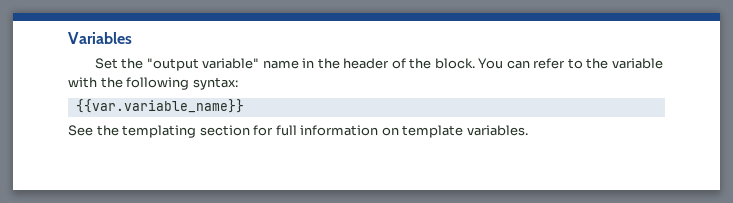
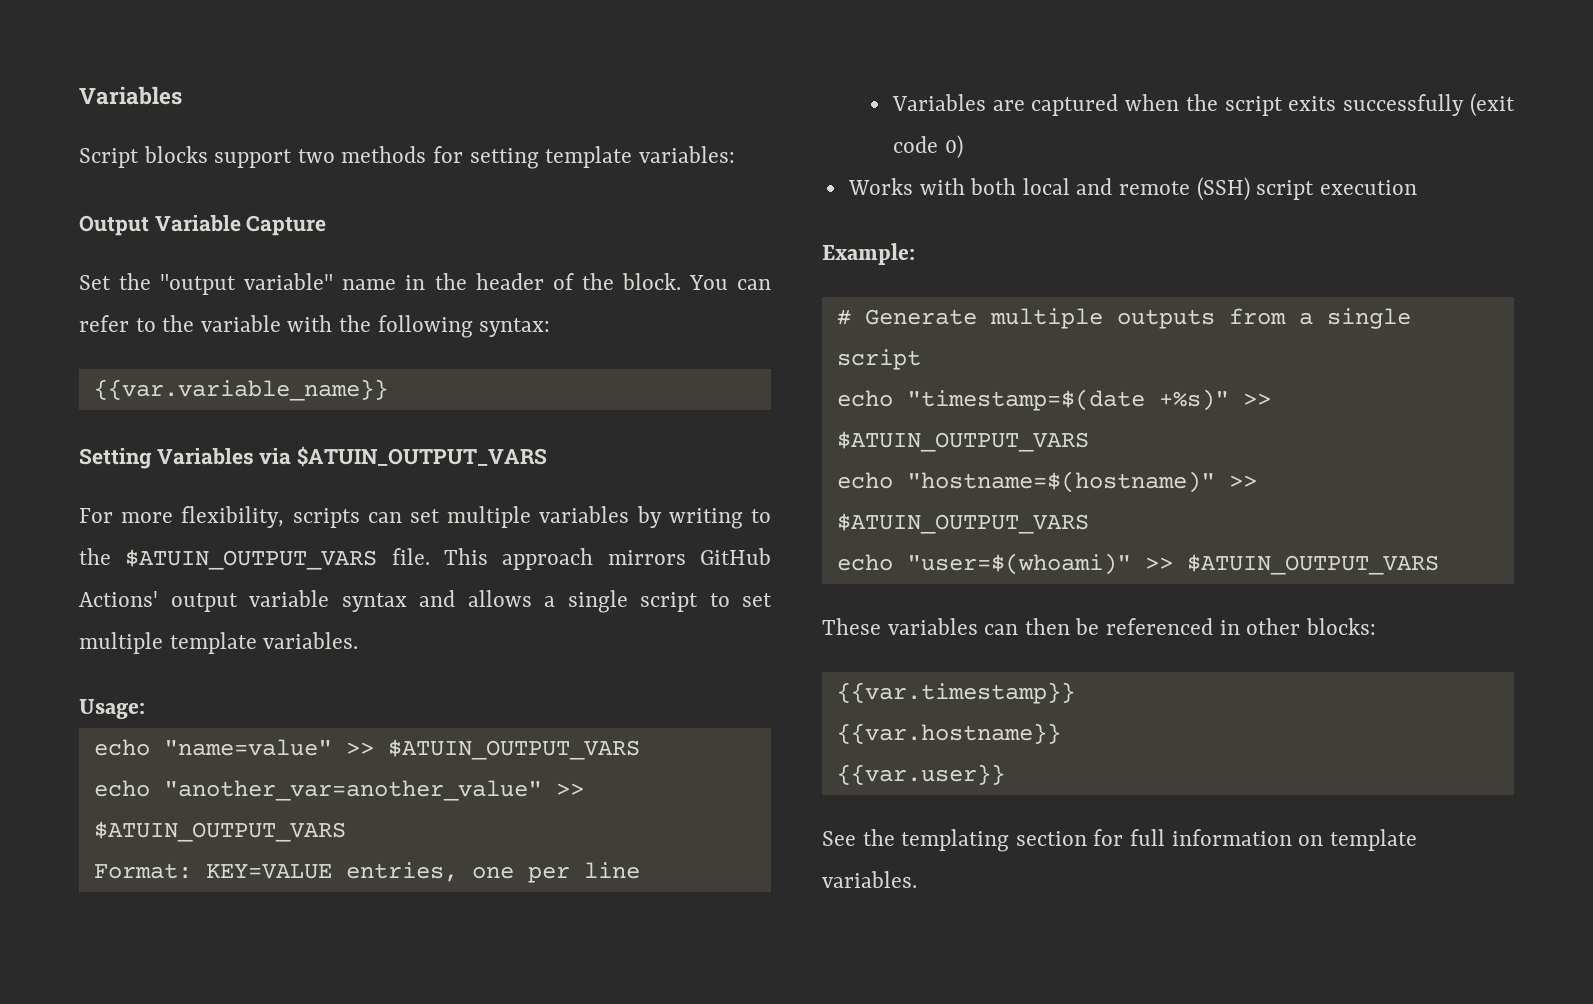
[68,32,132,44] Variables -> [79,86,182,105] [79,146,735,169] [79,215,327,236] Variables // Script blocks support two methods for setting template variables: // Output Variable Capture
(244, 106) none -> [79,446,548,469] [79,506,772,529] [79,548,771,570] [79,590,772,613] [79,632,359,654] [79,699,145,719] [93,739,640,760] [93,780,584,801] [93,821,346,842] [93,862,640,883] [891,93,1515,117] [892,135,963,159] [847,177,1417,201] [822,243,915,265] [836,308,1411,329] [836,349,921,370] [836,389,1271,411] [836,431,1089,452] [836,471,1257,493] [836,513,1089,534] [836,553,1439,575] [822,618,1376,635] [836,682,1075,704] [836,723,1061,744] [836,764,1005,785] // Setting Variables via $ATUIN_OUTPUT_VARS // For more flexibility, scripts can set multiple variables by writing to the $ATUIN_OUTPUT_VARS file. This approach mirrors GitHub Actions' output variable syntax and allows a single script to set multiple template variables. // Usage: // echo "name=value" >> $ATUIN_OUTPUT_VARS // echo "another_var=another_value" >> $ATUIN_OUTPUT_VARS // Format: KEY=VALUE entries, one per line // Variables are captured when the script exits successfully (exit code 0) // Works with both local and remote (SSH) script execution // Example: // # Generate multiple outputs from a single script // echo "timestamp=$(date +%s)" >> $ATUIN_OUTPUT_VARS // echo "hostname=$(hostname)" >> $ATUIN_OUTPUT_VARS // echo "user=$(whoami)" >> $ATUIN_OUTPUT_VARS // These variables can then be referenced in other blocks: // {{var.timestamp}} // {{var.hostname}} // {{var.user}}

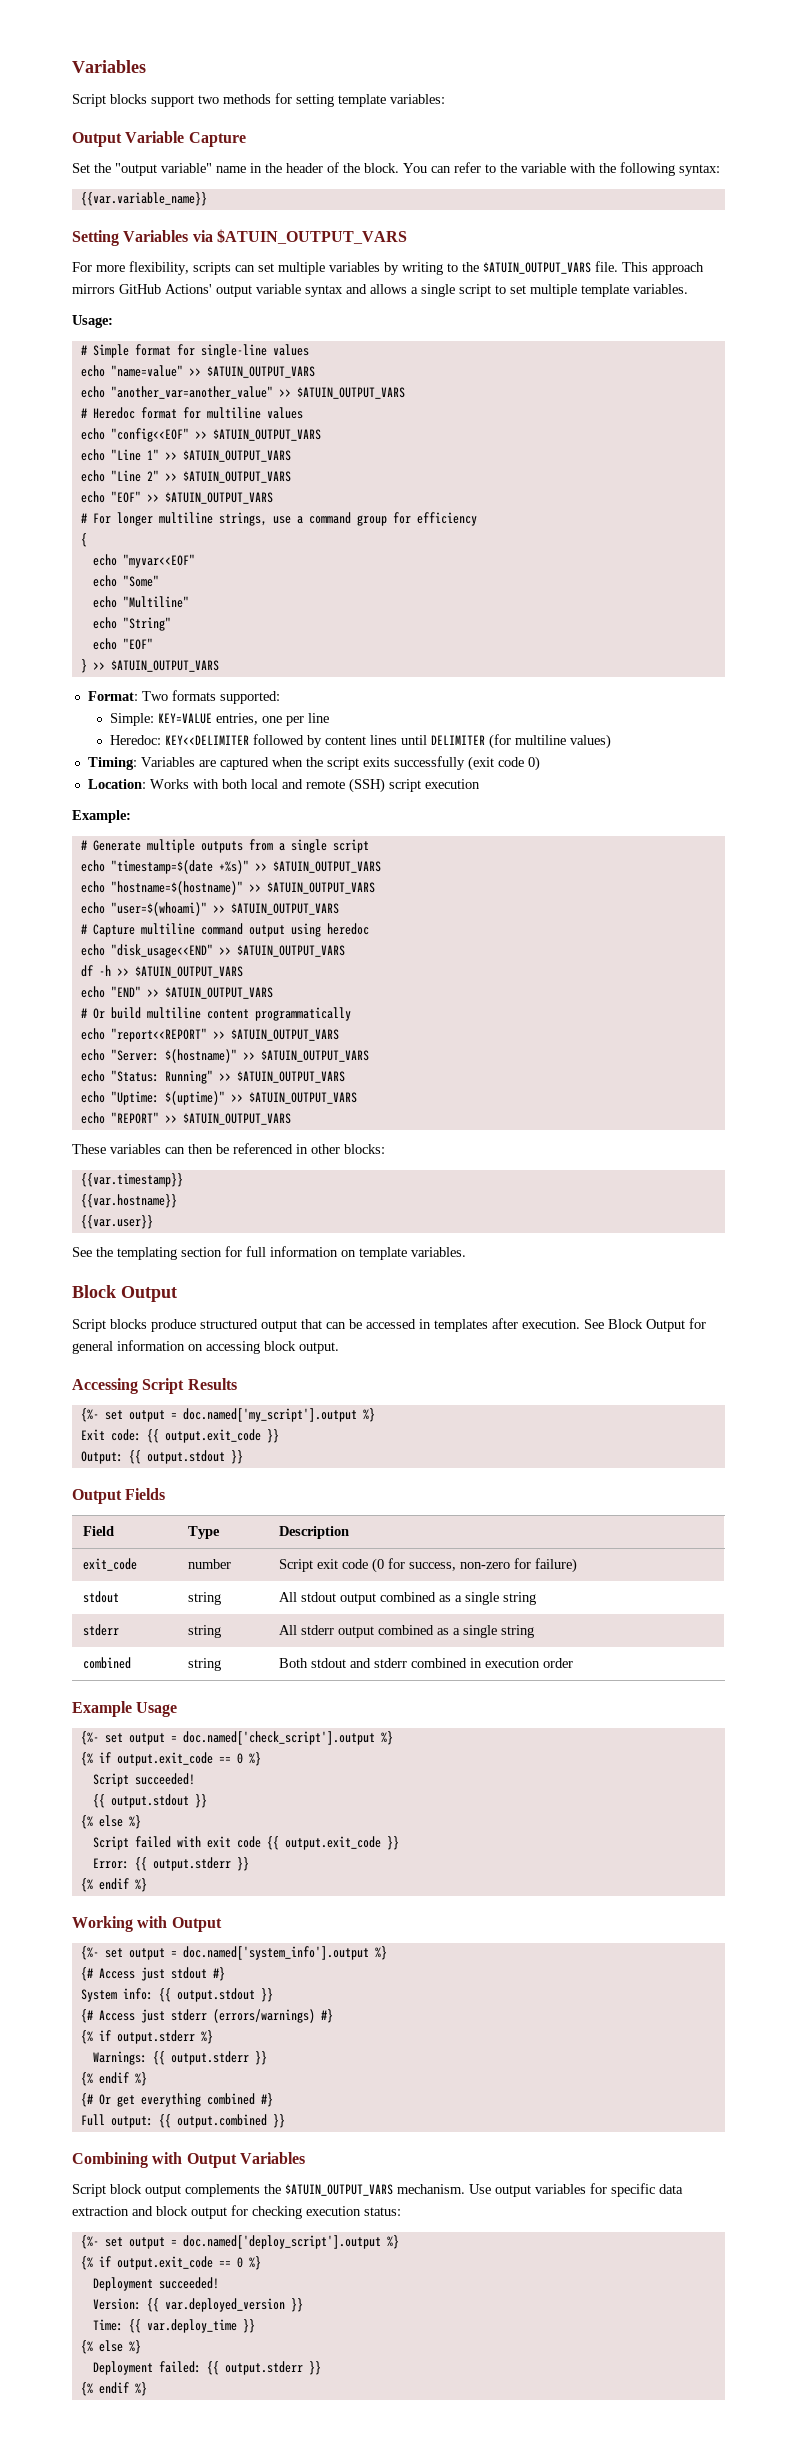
(145, 709) none -> [80,344,309,358] // # Simple format for single-line values
[93,863,192,879] Format: -> [80,407,303,419] [80,428,321,442] [80,449,291,462] [80,470,291,483] [80,491,273,504] [80,512,477,526] [80,533,87,547] [92,554,195,568] [92,575,159,587] [92,596,189,608] [92,617,171,631] [92,638,153,650] [80,659,219,673] [87,690,280,704] [109,713,154,726] # Heredoc format for multiline values // echo "config<<EOF" >> $ATUIN_OUTPUT_VARS // echo "Line 1" >> $ATUIN_OUTPUT_VARS // echo "Line 2" >> $ATUIN_OUTPUT_VARS // echo "EOF" >> $ATUIN_OUTPUT_VARS // # For longer multiline strings, use a command group for efficiency // { // echo "myvar<<EOF" // echo "Some" // echo "Multiline" // echo "String" // echo "EOF" // } >> $ATUIN_OUTPUT_VARS // Format: Two formats supported: // Simple:
(640, 870) none -> [109,734,611,749] [87,757,137,770] Heredoc: KEY<<DELIMITER followed by content lines until DELIMITER (for multiline values) // Timing:
(963, 147) none -> [87,779,146,789] Location:
(1439, 564) none -> [80,923,369,937] [80,944,345,958] [80,965,243,978] [80,986,273,999] [80,1007,351,1021] [80,1028,339,1042] [80,1049,369,1063] [80,1070,345,1084] [80,1091,357,1105] [80,1112,291,1125] // # Capture multiline command output using heredoc // echo "disk_usage<<END" >> $ATUIN_OUTPUT_VARS // df -h >> $ATUIN_OUTPUT_VARS // echo "END" >> $ATUIN_OUTPUT_VARS // # Or build multiline content programmatically // echo "report<<REPORT" >> $ATUIN_OUTPUT_VARS // echo "Server: $(hostname)" >> $ATUIN_OUTPUT_VARS // echo "Status: Running" >> $ATUIN_OUTPUT_VARS // echo "Uptime: $(uptime)" >> $ATUIN_OUTPUT_VARS // echo "REPORT" >> $ATUIN_OUTPUT_VARS
(917, 879) none -> [72,1285,177,1302] [72,1318,706,1332] [72,1340,339,1354] [72,1378,237,1394] [80,1408,375,1422] [80,1429,279,1443] [80,1450,243,1464] [72,1488,166,1504] [82,1526,114,1536] [187,1526,220,1539] [278,1526,349,1539] [82,1558,137,1571] [187,1559,231,1569] [278,1558,577,1573] [82,1591,119,1603] [187,1592,221,1605] [278,1592,536,1605] [82,1624,119,1636] [187,1625,221,1638] [278,1625,534,1638] [82,1657,131,1669] [187,1658,221,1671] [278,1658,573,1668] [72,1701,178,1717] [80,1731,393,1745] [80,1752,261,1766] [92,1773,195,1787] [92,1794,207,1808] [80,1815,141,1829] [92,1836,399,1850] [92,1857,249,1871] [80,1878,147,1892] [72,1916,222,1932] [80,1946,387,1960] [80,1967,225,1981] [80,1988,273,2002] [80,2009,333,2023] [80,2030,213,2044] [92,2051,267,2065] [80,2072,147,2086] [80,2093,273,2107] [80,2114,285,2128] [72,2152,305,2168] [72,2183,683,2197] [72,2205,401,2219] [80,2235,399,2249] [80,2256,261,2270] [92,2277,219,2291] [92,2298,303,2312] [92,2319,255,2333] [80,2340,141,2354] [92,2361,321,2375] [80,2382,147,2396] // Block Output // Script blocks produce structured output that can be accessed in templates after execution. See Block Output for general information on accessing block output. // Accessing Script Results // {%- set output = doc.named['my_script'].output %} // Exit code: {{ output.exit_code }} // Output: {{ output.stdout }} // Output Fields // Field | Type | Description // exit_code | number | Script exit code (0 for success, non-zero for failure) // stdout | string | All stdout output combined as a single string // stderr | string | All stderr output combined as a single string // combined | string | Both stdout and stderr combined in execution order // Example Usage // {%- set output = doc.named['check_script'].output %} // {% if output.exit_code == 0 %} // Script succeeded! // {{ output.stdout }} // {% else %} // Script failed with exit code {{ output.exit_code }} // Error: {{ output.stderr }} // {% endif %} // Working with Output // {%- set output = doc.named['system_info'].output %} // {# Access just stdout #} // System info: {{ output.stdout }} // {# Access just stderr (errors/warnings) #} // {% if output.stderr %} // Warnings: {{ output.stderr }} // {% endif %} // {# Or get everything combined #} // Full output: {{ output.combined }} // Combining with Output Variables // Script block output complements the $ATUIN_OUTPUT_VARS mechanism. Use output variables for specific data extraction and block output for checking execution status: // {%- set output = doc.named['deploy_script'].output %} // {% if output.exit_code == 0 %} // Deployment succeeded! // Version: {{ var.deployed_version }} // Time: {{ var.deploy_time }} // {% else %} // Deployment failed: {{ output.stderr }} // {% endif %}

